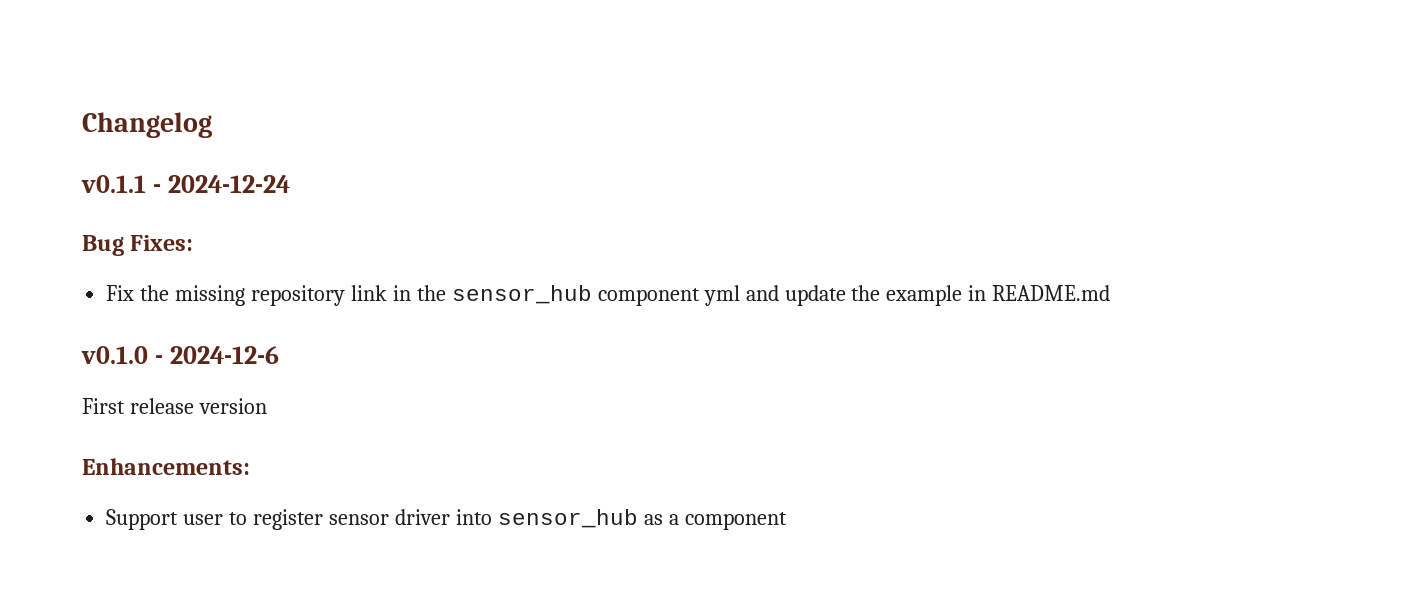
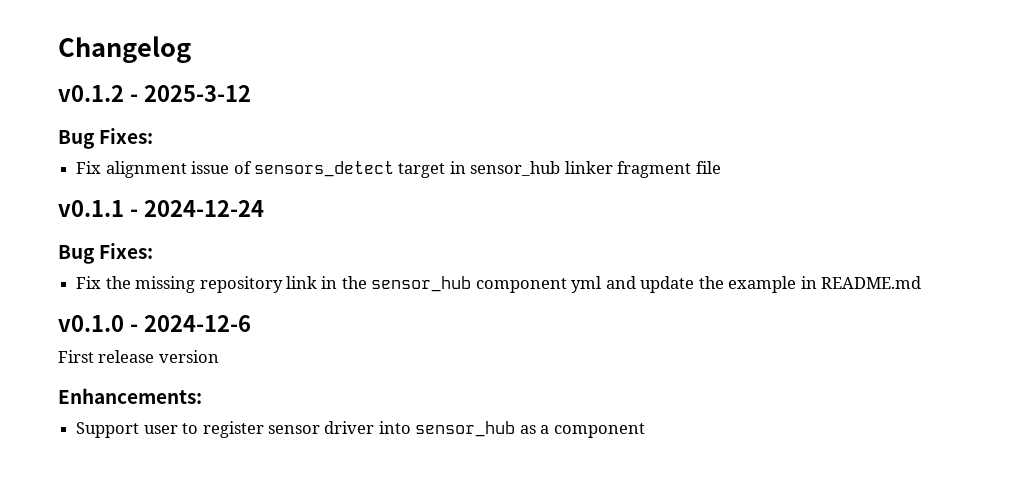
(212, 125) none -> [58,85,251,102] [58,128,154,149] [76,161,721,178] // v0.1.2 - 2025-3-12 // Bug Fixes: // Fix alignment issue of sensors_detect target in sensor_hub linker fragment file

